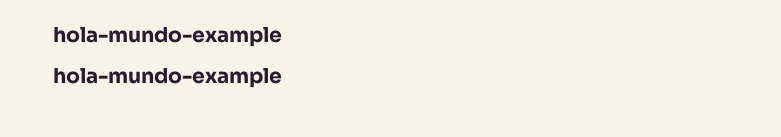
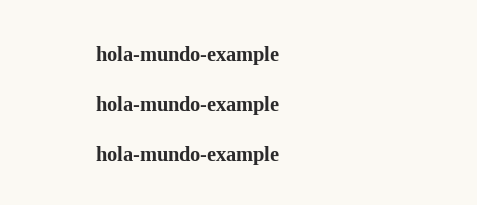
[53,27,282,47] [53,68,282,88] hola-mundo-example // hola-mundo-example -> [96,46,279,65] [96,96,279,115] [96,146,279,165] hola-mundo-example // hola-mundo-example // hola-mundo-example

